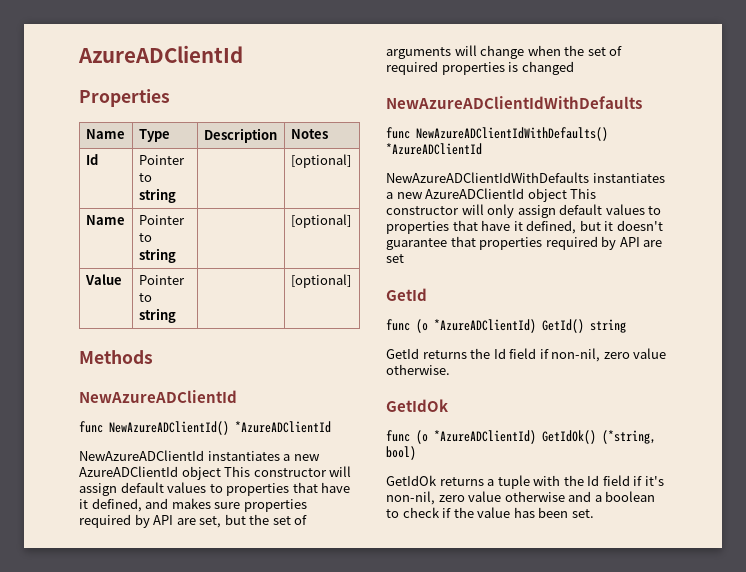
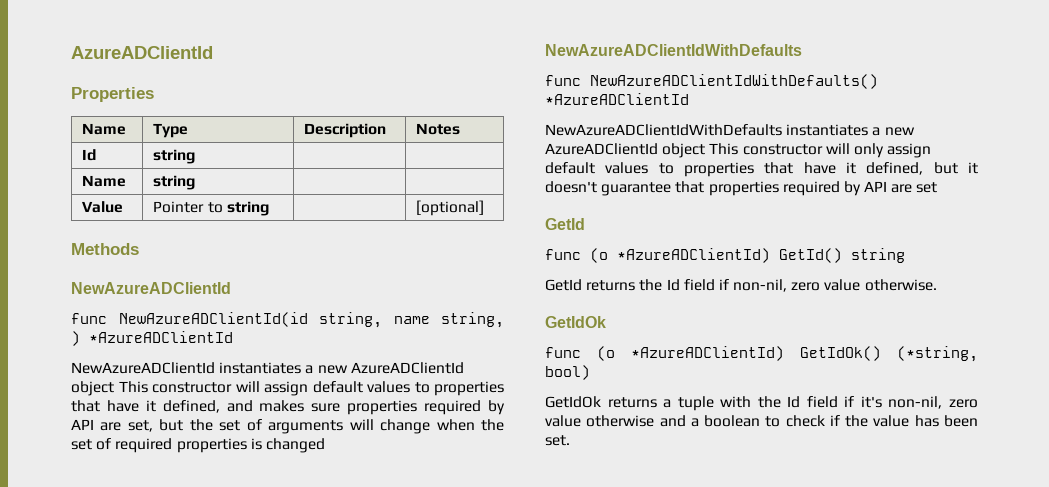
[138,155,185,165] [138,173,152,182] [138,188,176,203] [290,154,351,168] [85,215,125,225] [138,215,185,225] [138,233,152,242] [138,248,176,263] [290,214,351,228] Pointer to string | | [optional] // Name | Pointer to string | | [optional] -> [153,149,196,164] [82,175,127,187] [153,175,196,190] string | | // Name | string | |
[109,421,229,435] NewAzureADClientId() -> [118,312,504,328] [71,331,80,346] NewAzureADClientId(id string, name string, )

